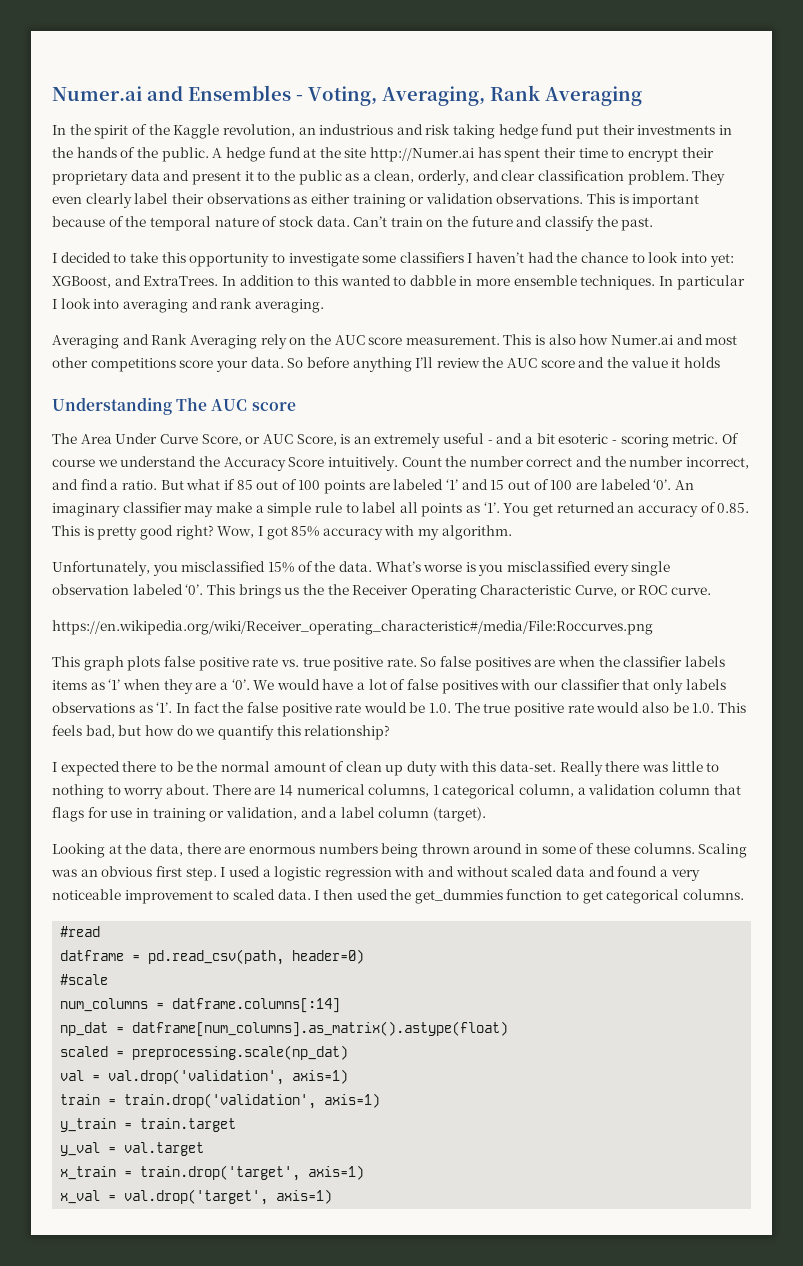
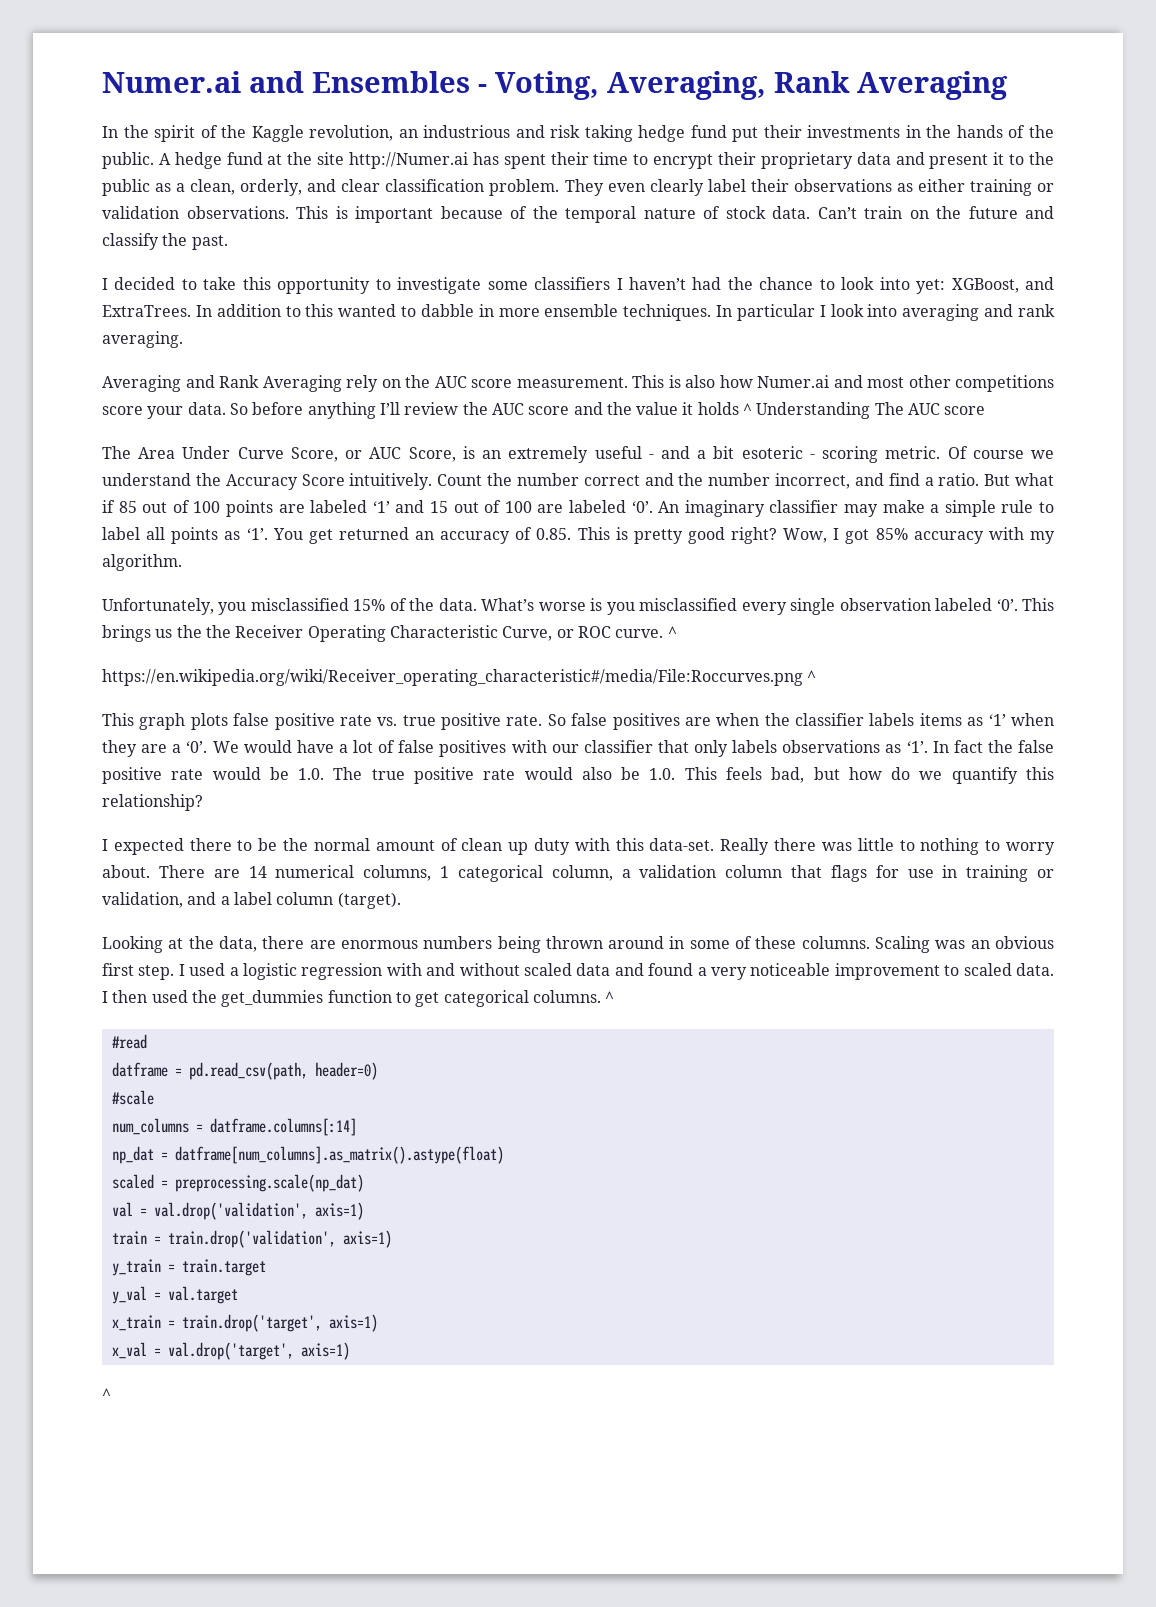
(720, 362) // -> [743,403,753,415] ^
(712, 591) none -> [667,626,677,638] ^
(653, 627) none -> [807,670,817,682] ^
(745, 894) none -> [605,991,615,1003] ^
(333, 1196) none -> [102,1388,111,1400] // ^

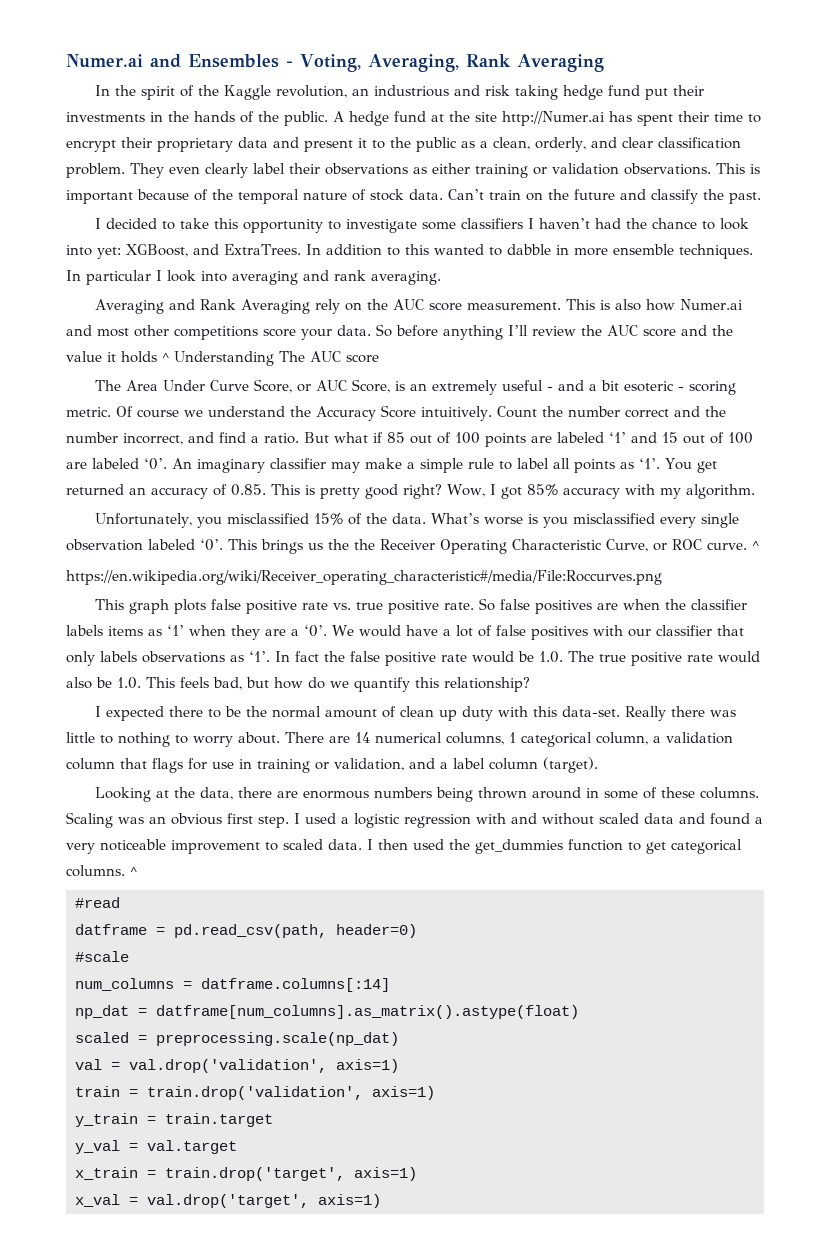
[807,670,817,682] ^ -> (662, 577) none
[102,1388,111,1400] // ^ -> (381, 1201) none

